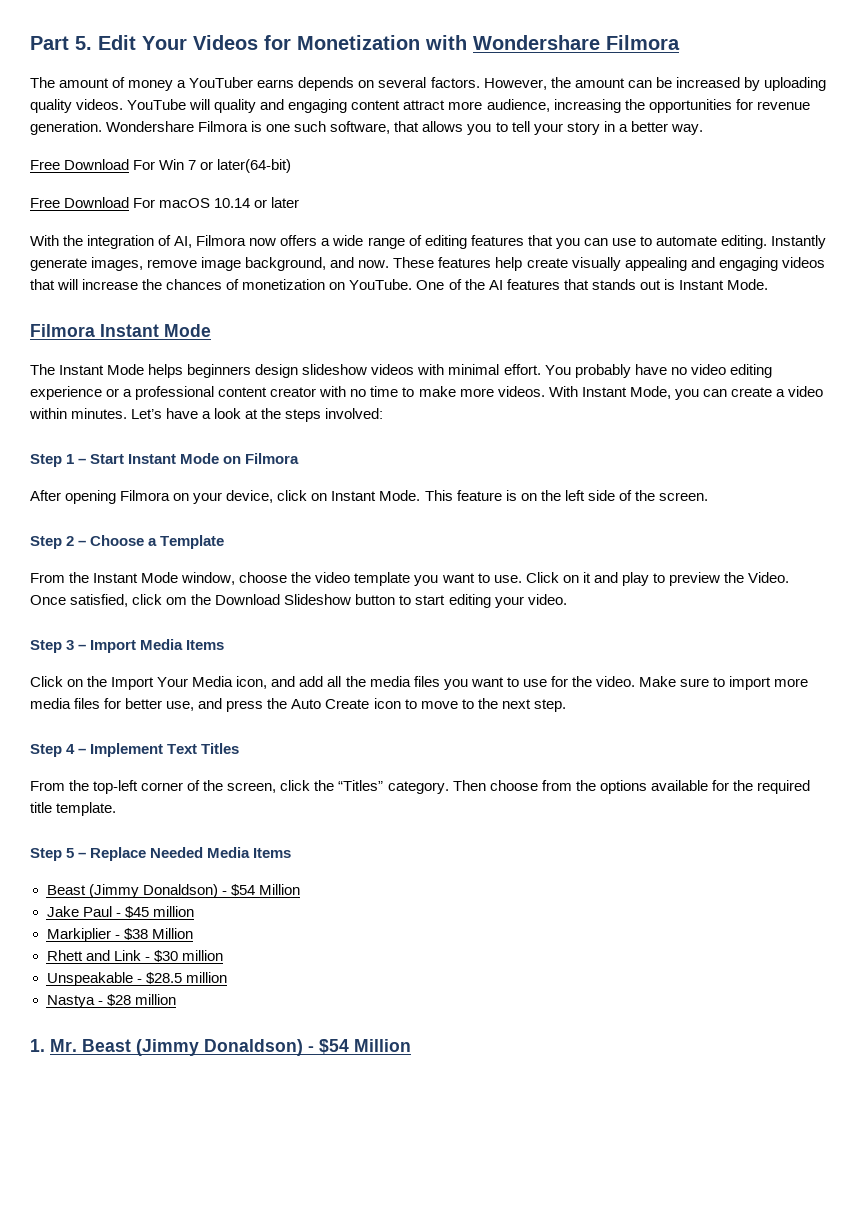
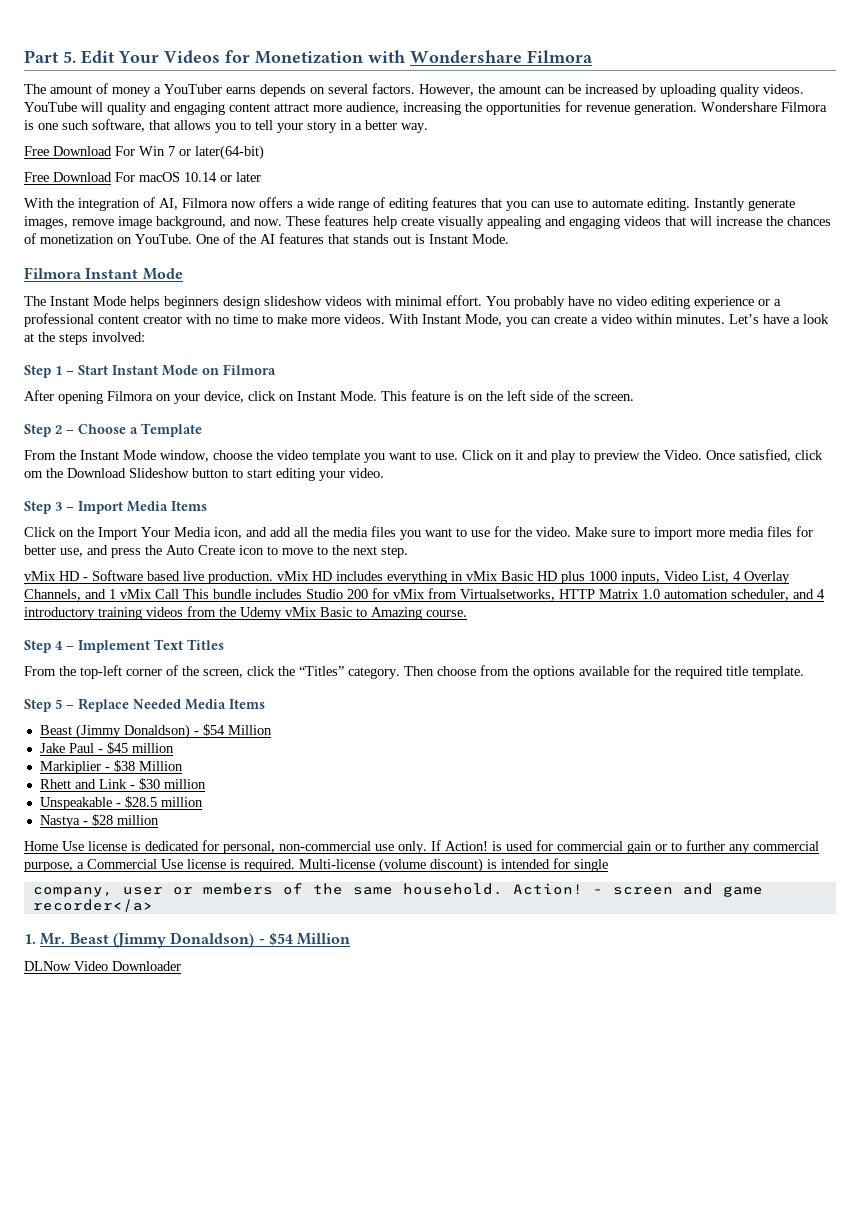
(566, 705) none -> [24,570,790,584] [24,588,825,601] [24,606,467,620] // vMix HD - Software based live production. vMix HD includes everything in vMix Basic HD plus 1000 inputs, Video List, 4 Overlay Channels, and 1 vMix Call This bundle includes Studio 200 for vMix from Virtualsetworks, HTTP Matrix 1.0 automation scheduler, and 4 introductory training videos from the Udemy vMix Basic to Amazing course.
(176, 999) none -> [24,840,819,854] [24,858,608,873] [32,883,763,897] [32,899,153,912] // Home Use license is dedicated for personal, non-commercial use only. If Action! is used for commercial gain or to further any commercial purpose, a Commercial Use license is required. Multi-license (volume discount) is intended for single // company, user or members of the same household. Action! - screen and game recorder</a>
(411, 1045) none -> [24,961,181,971] // DLNow Video Downloader

